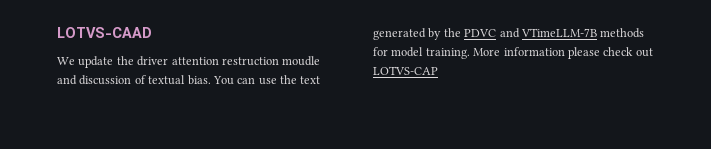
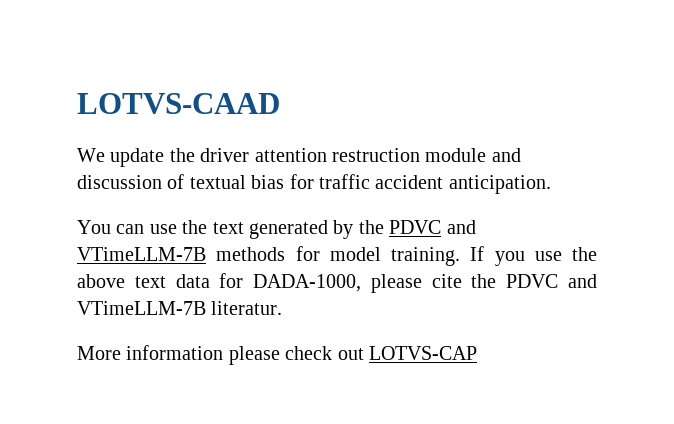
[282,56,321,66] moudle -> [425,148,487,162] module
[187,75,211,85] bias. -> [251,174,551,194] bias for traffic accident anticipation. //
(470, 53) none -> [470,246,597,266] [77,273,597,293] [77,301,283,315] If you use the above text data for DADA-1000, please cite the PDVC and VTimeLLM-7B literatur. //

